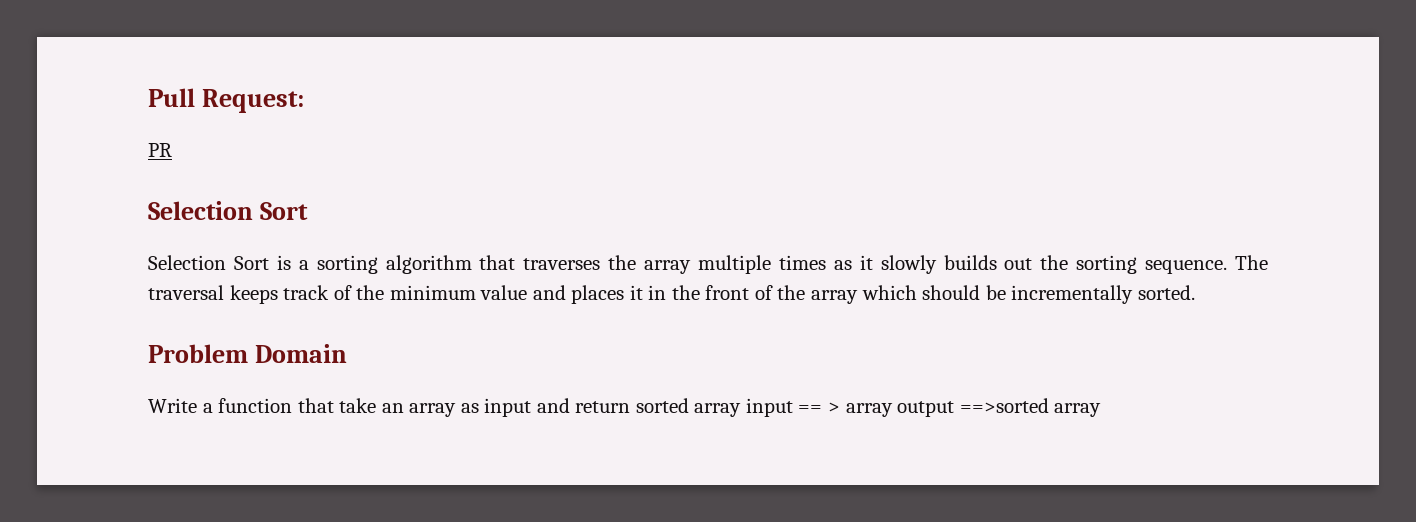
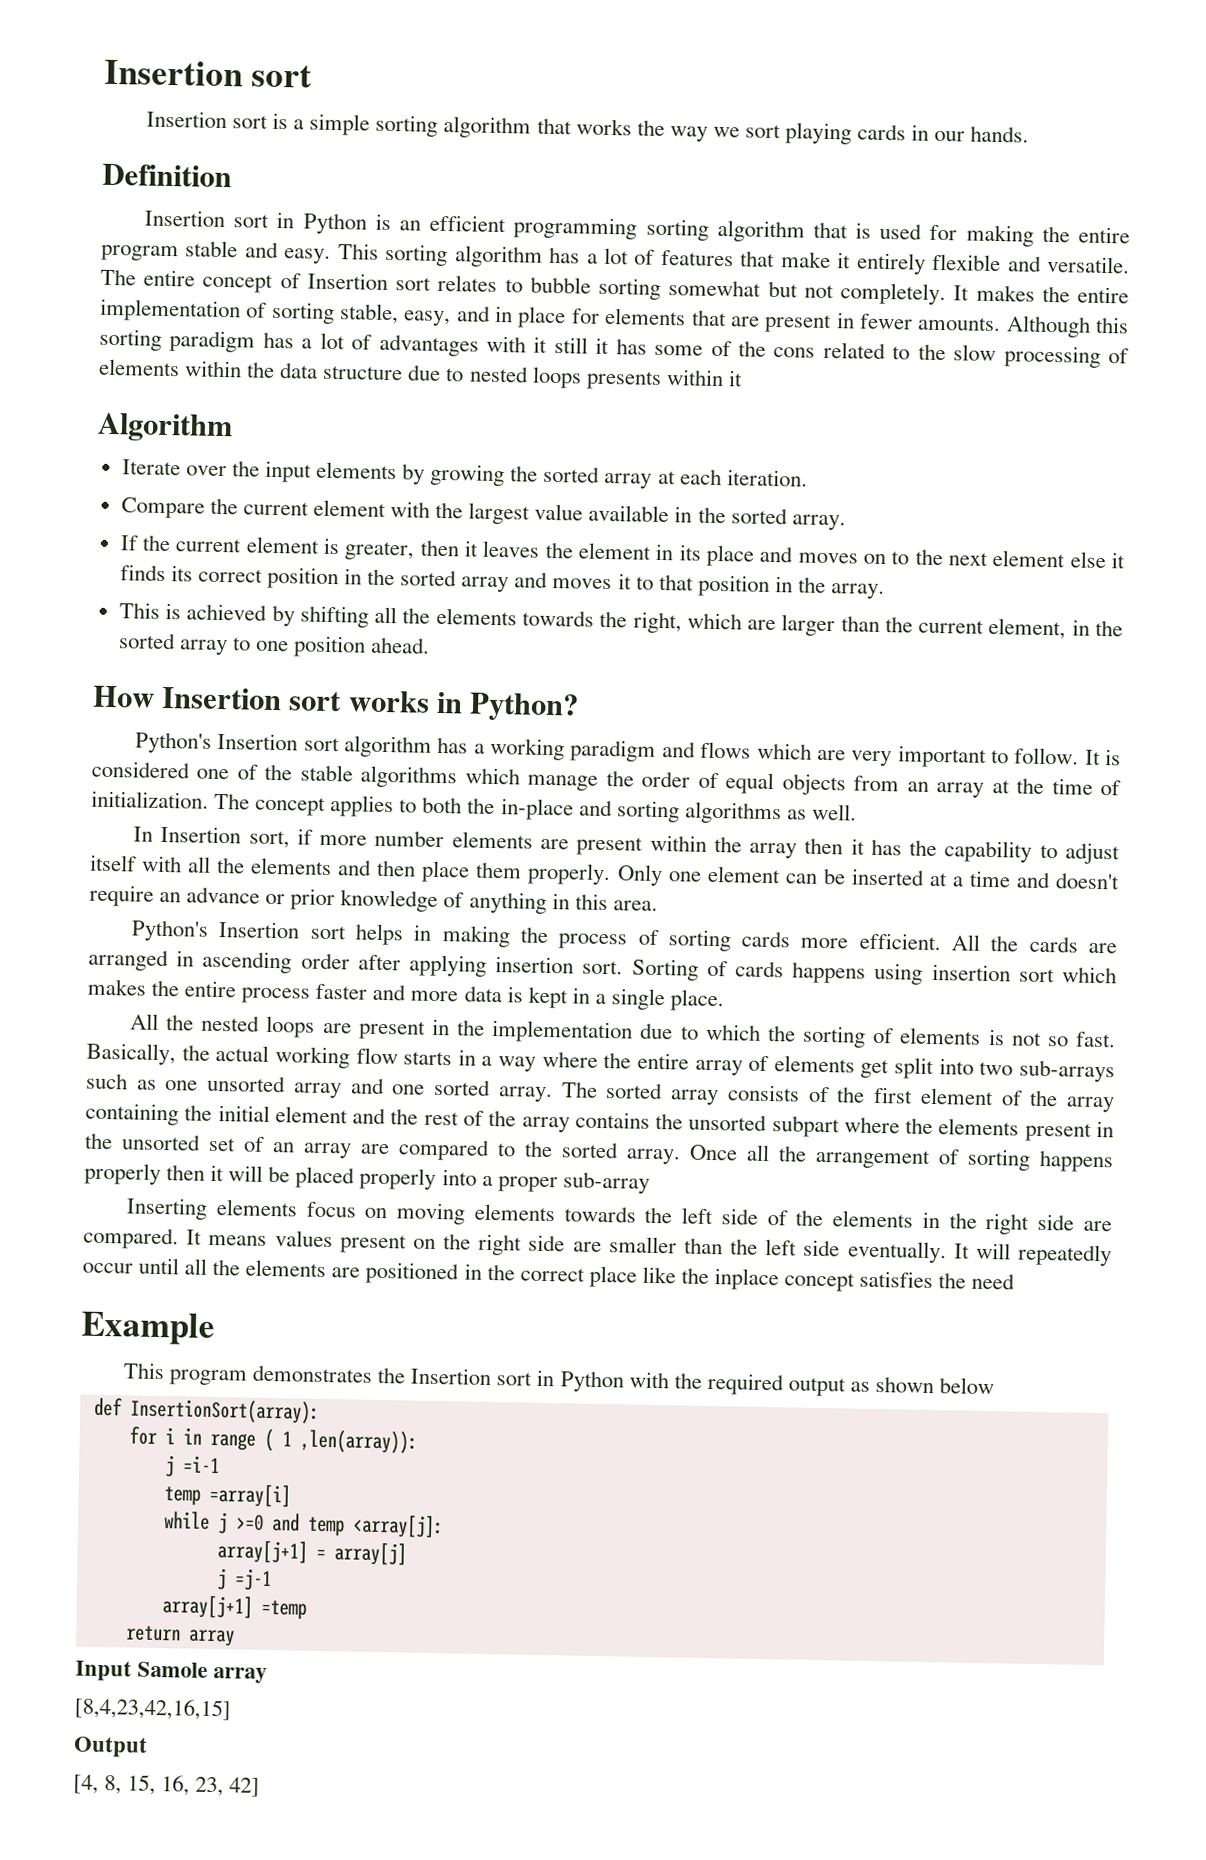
[148,88,305,113] [148,143,172,157] [148,201,309,220] [148,255,269,270] Pull Request: // PR // Selection Sort // Selection Sort -> [104,59,313,88] [146,110,269,129] Insertion sort // Insertion sort
[316,255,1268,274] [148,285,1195,304] [148,344,348,363] [148,398,1102,417] sorting algorithm that traverses the array multiple times as it slowly builds out the sorting sequence. The traversal keeps track of the minimum value and places it in the front of the array which should be incrementally sorted. // Problem Domain // Write a function that take an array as input and return sorted array input == > array output ==>sorted array -> [309,113,1030,145] [102,163,232,188] [144,209,1130,247] [101,240,1131,275] [100,268,1129,306] [99,298,1130,338] [99,328,1130,368] [98,358,743,390] [97,412,233,443] [121,459,808,489] [120,497,846,531] [119,534,1126,569] [119,564,885,600] [118,602,1123,640] [118,632,431,658] [92,685,580,722] [135,731,1122,768] [91,760,1122,798] [91,790,857,825] [133,825,1120,865] [89,854,1120,890] [89,884,658,914] [131,919,1117,954] [88,948,1118,985] [87,978,724,1012] [130,1013,1116,1048] [86,1042,1116,1083] [86,1072,1115,1113] [85,1102,1114,1142] [84,1132,1114,1173] [84,1162,650,1194] [126,1197,1112,1235] [83,1226,1112,1267] [82,1257,1016,1292] [81,1311,215,1346] [123,1362,995,1397] [93,1397,320,1424] [128,1426,418,1454] [163,1455,220,1478] [163,1483,291,1508] [163,1511,444,1539] [216,1540,407,1566] [215,1568,272,1592] [161,1595,307,1620] [125,1625,235,1647] [75,1660,268,1685] [74,1697,231,1721] [73,1736,148,1758] [73,1774,261,1797] simple sorting algorithm that works the way we sort playing cards in our hands. // Definition // Insertion sort in Python is an efficient programming sorting algorithm that is used for making the entire program stable and easy. This sorting algorithm has a lot of features that make it entirely flexible and versatile. The entire concept of Insertion sort relates to bubble sorting somewhat but not completely. It makes the entire implementation of sorting stable, easy, and in place for elements that are present in fewer amounts. Although this sorting paradigm has a lot of advantages with it still it has some of the cons related to the slow processing of elements within the data structure due to nested loops presents within it // Algorithm // Iterate over the input elements by growing the sorted array at each iteration. // Compare the current element with the largest value available in the sorted array. // If the current element is greater, then it leaves the element in its place and moves on to the next element else it finds its correct position in the sorted array and moves it to that position in the array. // This is achieved by shifting all the elements towards the right, which are larger than the current element, in the sorted array to one position ahead. // How Insertion sort works in Python? // Python's Insertion sort algorithm has a working paradigm and flows which are very important to follow. It is considered one of the stable algorithms which manage the order of equal objects from an array at the time of initialization. The concept applies to both the in-place and sorting algorithms as well. // In Insertion sort, if more number elements are present within the array then it has the capability to adjust itself with all the elements and then place them properly. Only one element can be inserted at a time and doesn't require an advance or prior knowledge of anything in this area. // Python's Insertion sort helps in making the process of sorting cards more efficient. All the cards are arranged in ascending order after applying insertion sort. Sorting of cards happens using insertion sort which makes the entire process faster and more data is kept in a single place. // All the nested loops are present in the implementation due to which the sorting of elements is not so fast. Basically, the actual working flow starts in a way where the entire array of elements get split into two sub-arrays such as one unsorted array and one sorted array. The sorted array consists of the first element of the array containing the initial element and the rest of the array contains the unsorted subpart where the elements present in the unsorted set of an array are compared to the sorted array. Once all the arrangement of sorting happens properly then it will be placed properly into a proper sub-array // Inserting elements focus on moving elements towards the left side of the elements in the right side are compared. It means values present on the right side are smaller than the left side eventually. It will repeatedly occur until all the elements are positioned in the correct place like the inplace concept satisfies the need // Example // This program demonstrates the Insertion sort in Python with the required output as shown below // def InsertionSort(array): // for i in range ( 1 ,len(array)): // j =i-1 // temp =array[i] // while j >=0 and temp <array[j]: // array[j+1] = array[j] // j =j-1 // array[j+1] =temp // return array // Input Samole array // [8,4,23,42,16,15] // Output // [4, 8, 15, 16, 23, 42]

